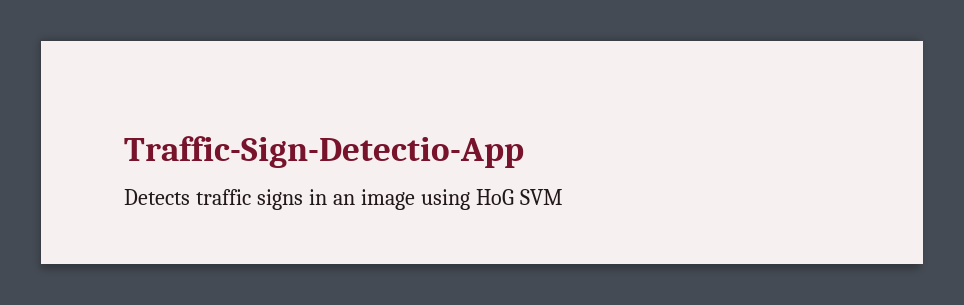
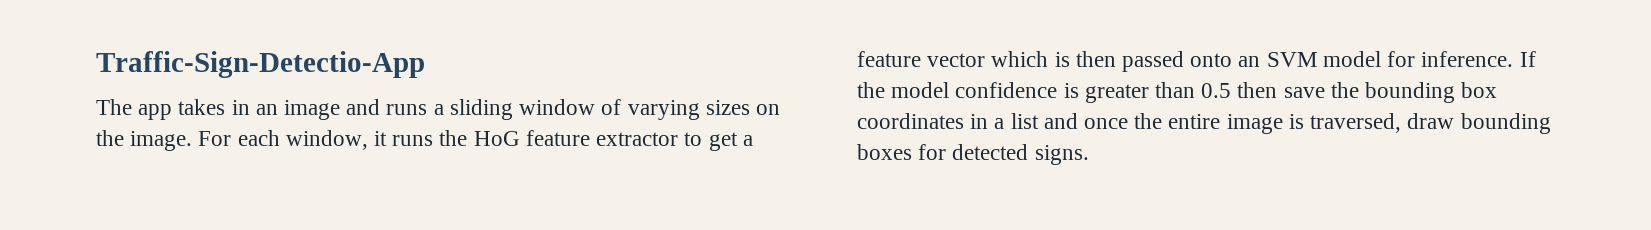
[124,189,563,210] Detects traffic signs in an image using HoG SVM -> [96,99,780,120] [96,130,753,151] [857,51,1536,72] [857,82,1498,103] [857,113,1551,134] [857,144,1089,165] The app takes in an image and runs a sliding window of varying sizes on the image. For each window, it runs the HoG feature extractor to get a feature vector which is then passed onto an SVM model for inference. If the model confidence is greater than 0.5 then save the bounding box coordinates in a list and once the entire image is traversed, draw bounding boxes for detected signs.

